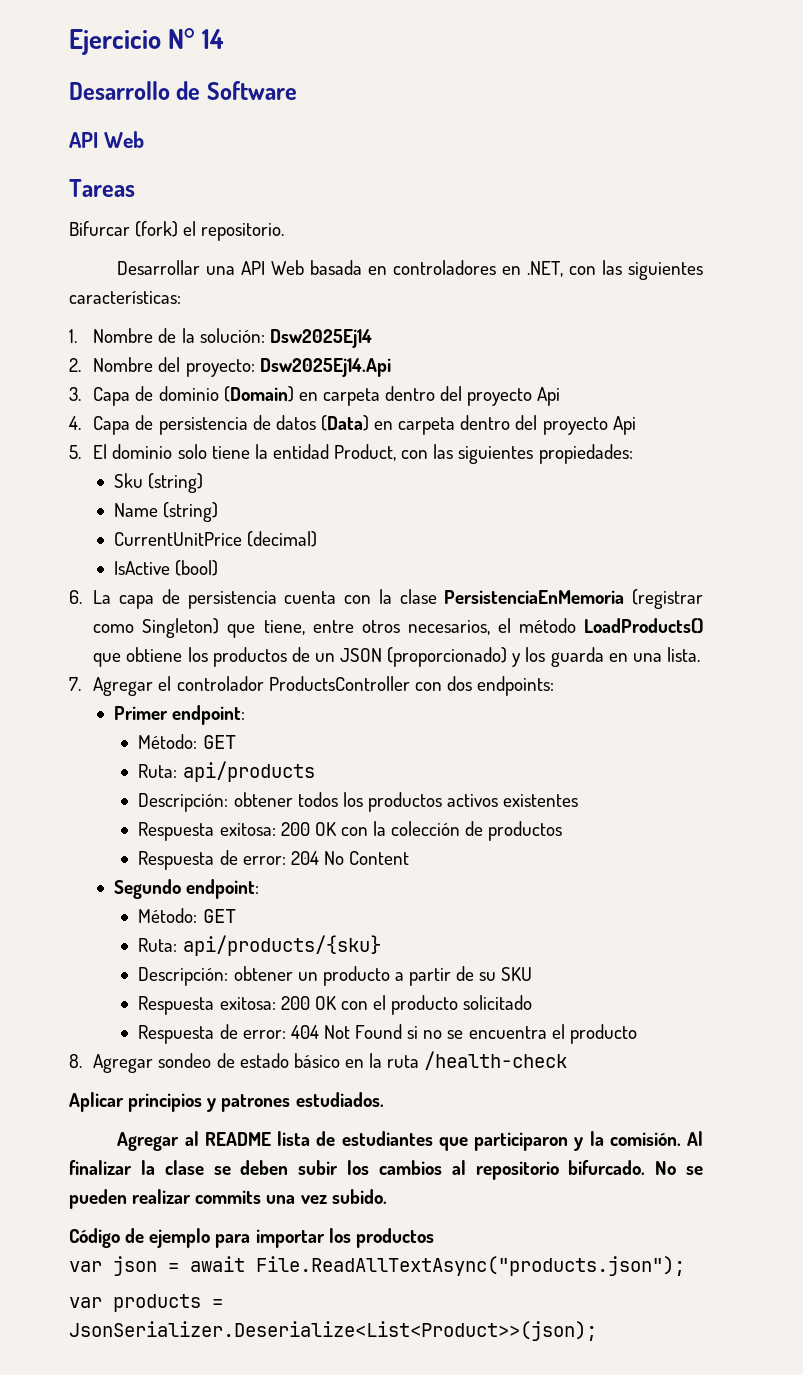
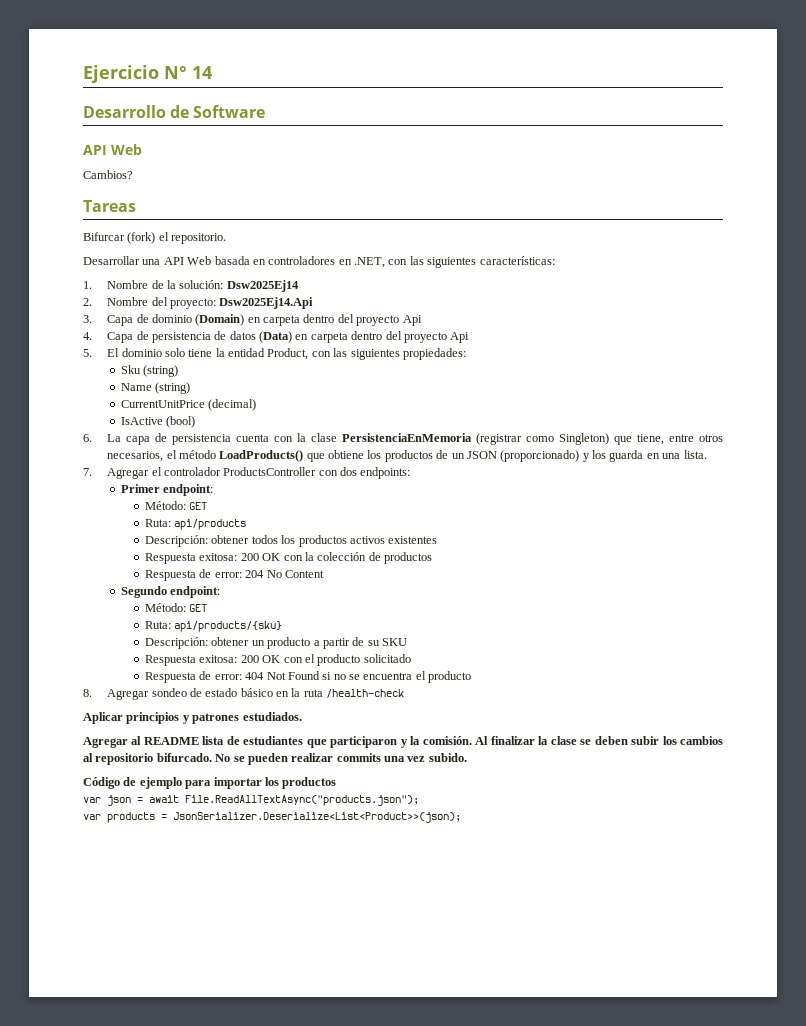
(144, 139) none -> [83,170,133,179] // Cambios?

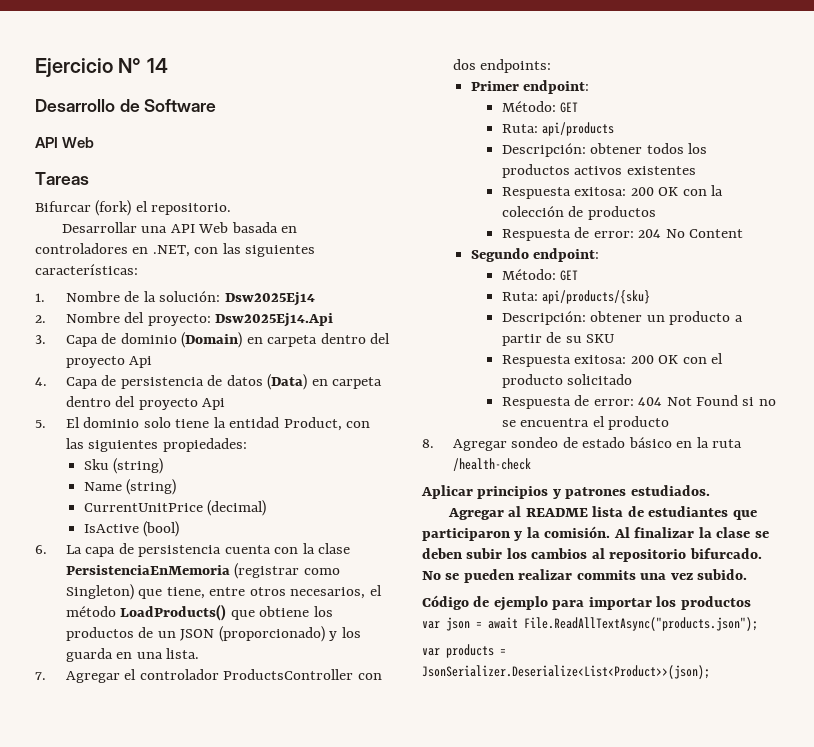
[83,170,133,179] // Cambios? -> (95, 142) none

